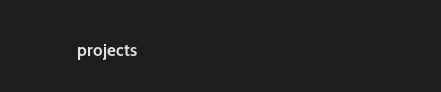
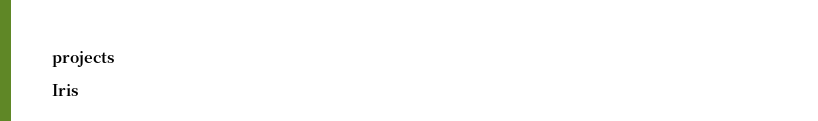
(137, 52) none -> [52,84,78,96] // Iris

